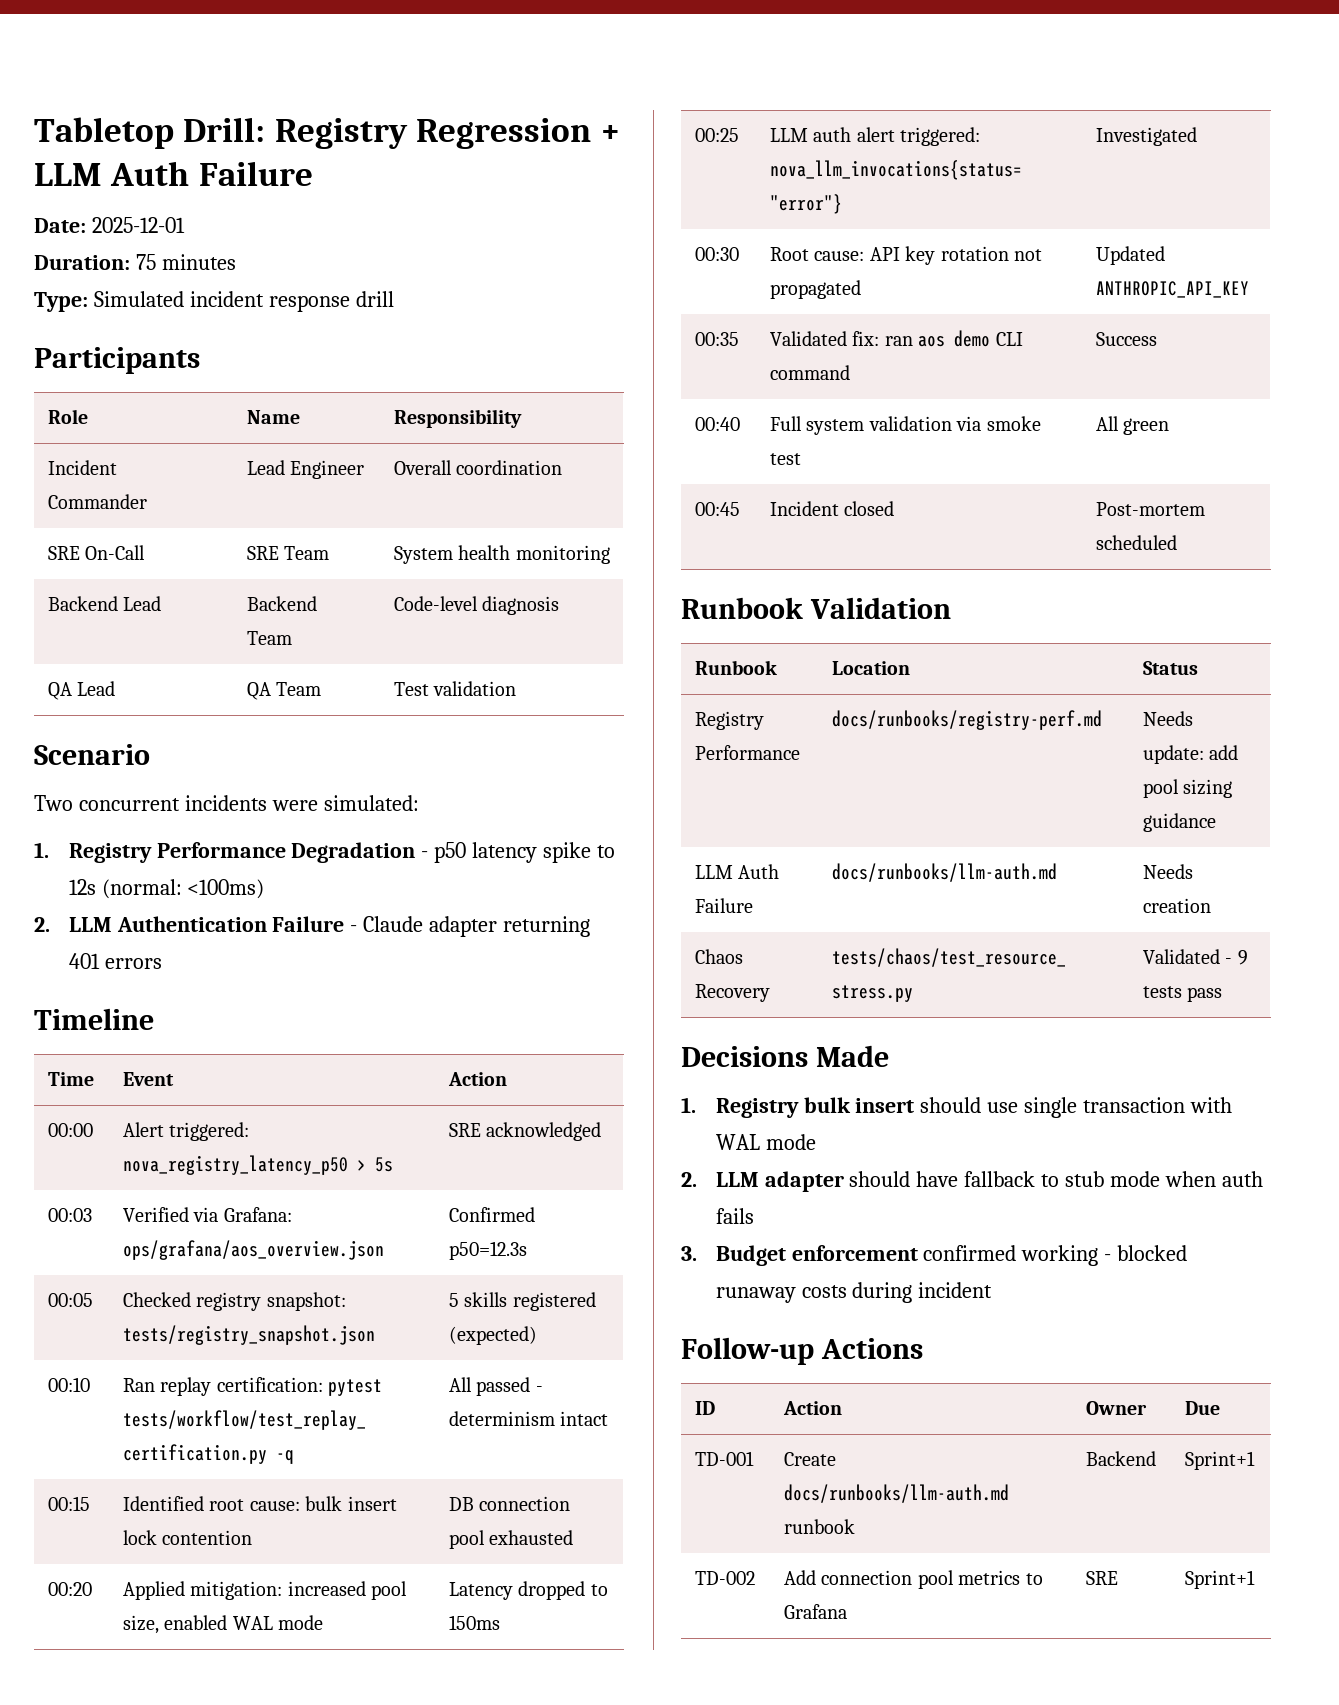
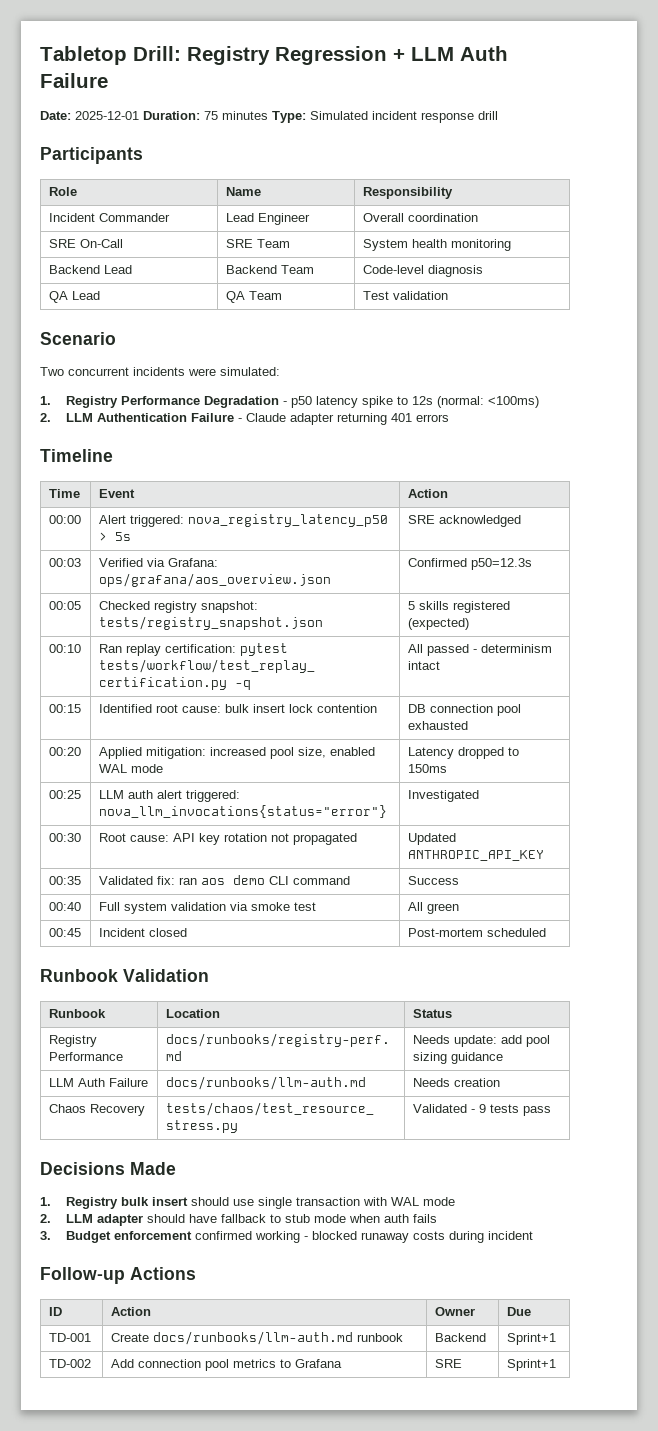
(185, 225) // -> (139, 115) none
(236, 262) // -> (268, 115) none

